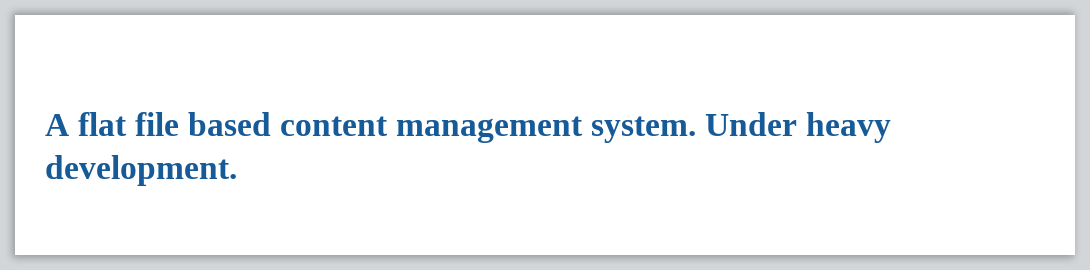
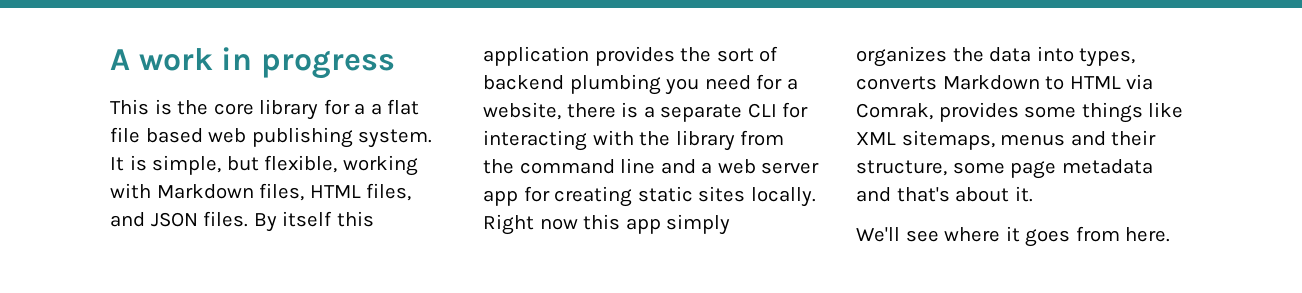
[78,112,892,143] [45,155,237,186] flat file based content management system. Under heavy development. -> [138,47,395,79] [110,99,420,120] [110,127,433,148] [110,155,418,176] [110,183,412,201] [110,211,374,232] [483,46,779,66] [483,74,798,95] [483,102,809,122] [483,130,785,151] [483,158,820,174] [483,186,816,207] [483,214,731,235] [856,46,1136,67] [856,74,1154,90] [856,102,1184,123] [856,130,1157,150] [856,159,1153,179] [856,186,1033,202] [856,226,1171,247] work in progress // This is the core library for a a flat file based web publishing system. It is simple, but flexible, working with Markdown files, HTML files, and JSON files. By itself this application provides the sort of backend plumbing you need for a website, there is a separate CLI for interacting with the library from the command line and a web server app for creating static sites locally. Right now this app simply organizes the data into types, converts Markdown to HTML via Comrak, provides some things like XML sitemaps, menus and their structure, some page metadata and that's about it. // We'll see where it goes from here.

